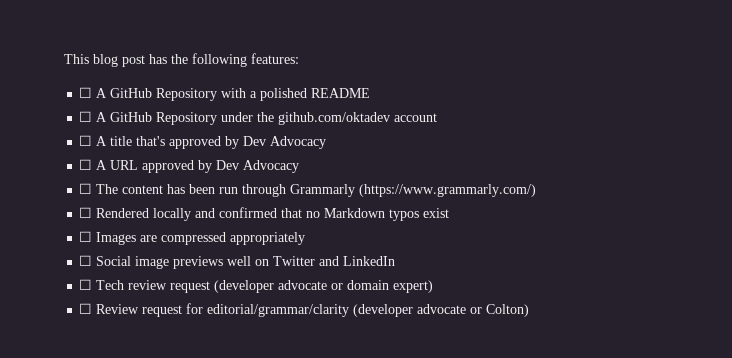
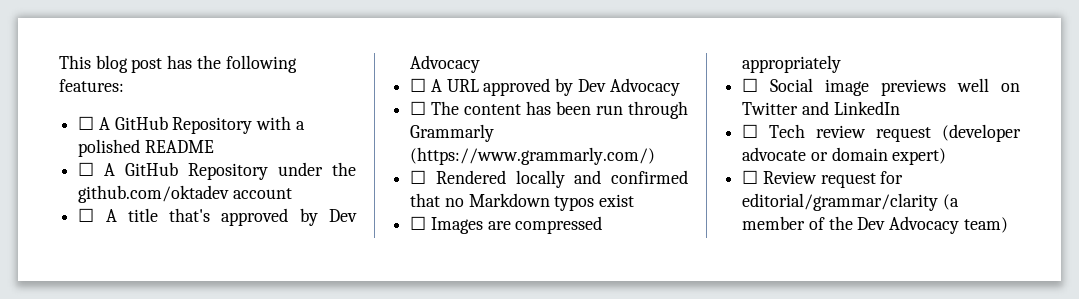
[353,304,530,317] (developer advocate or Colton) -> [942,194,959,210] [742,216,1008,234] (a member of the Dev Advocacy team)

